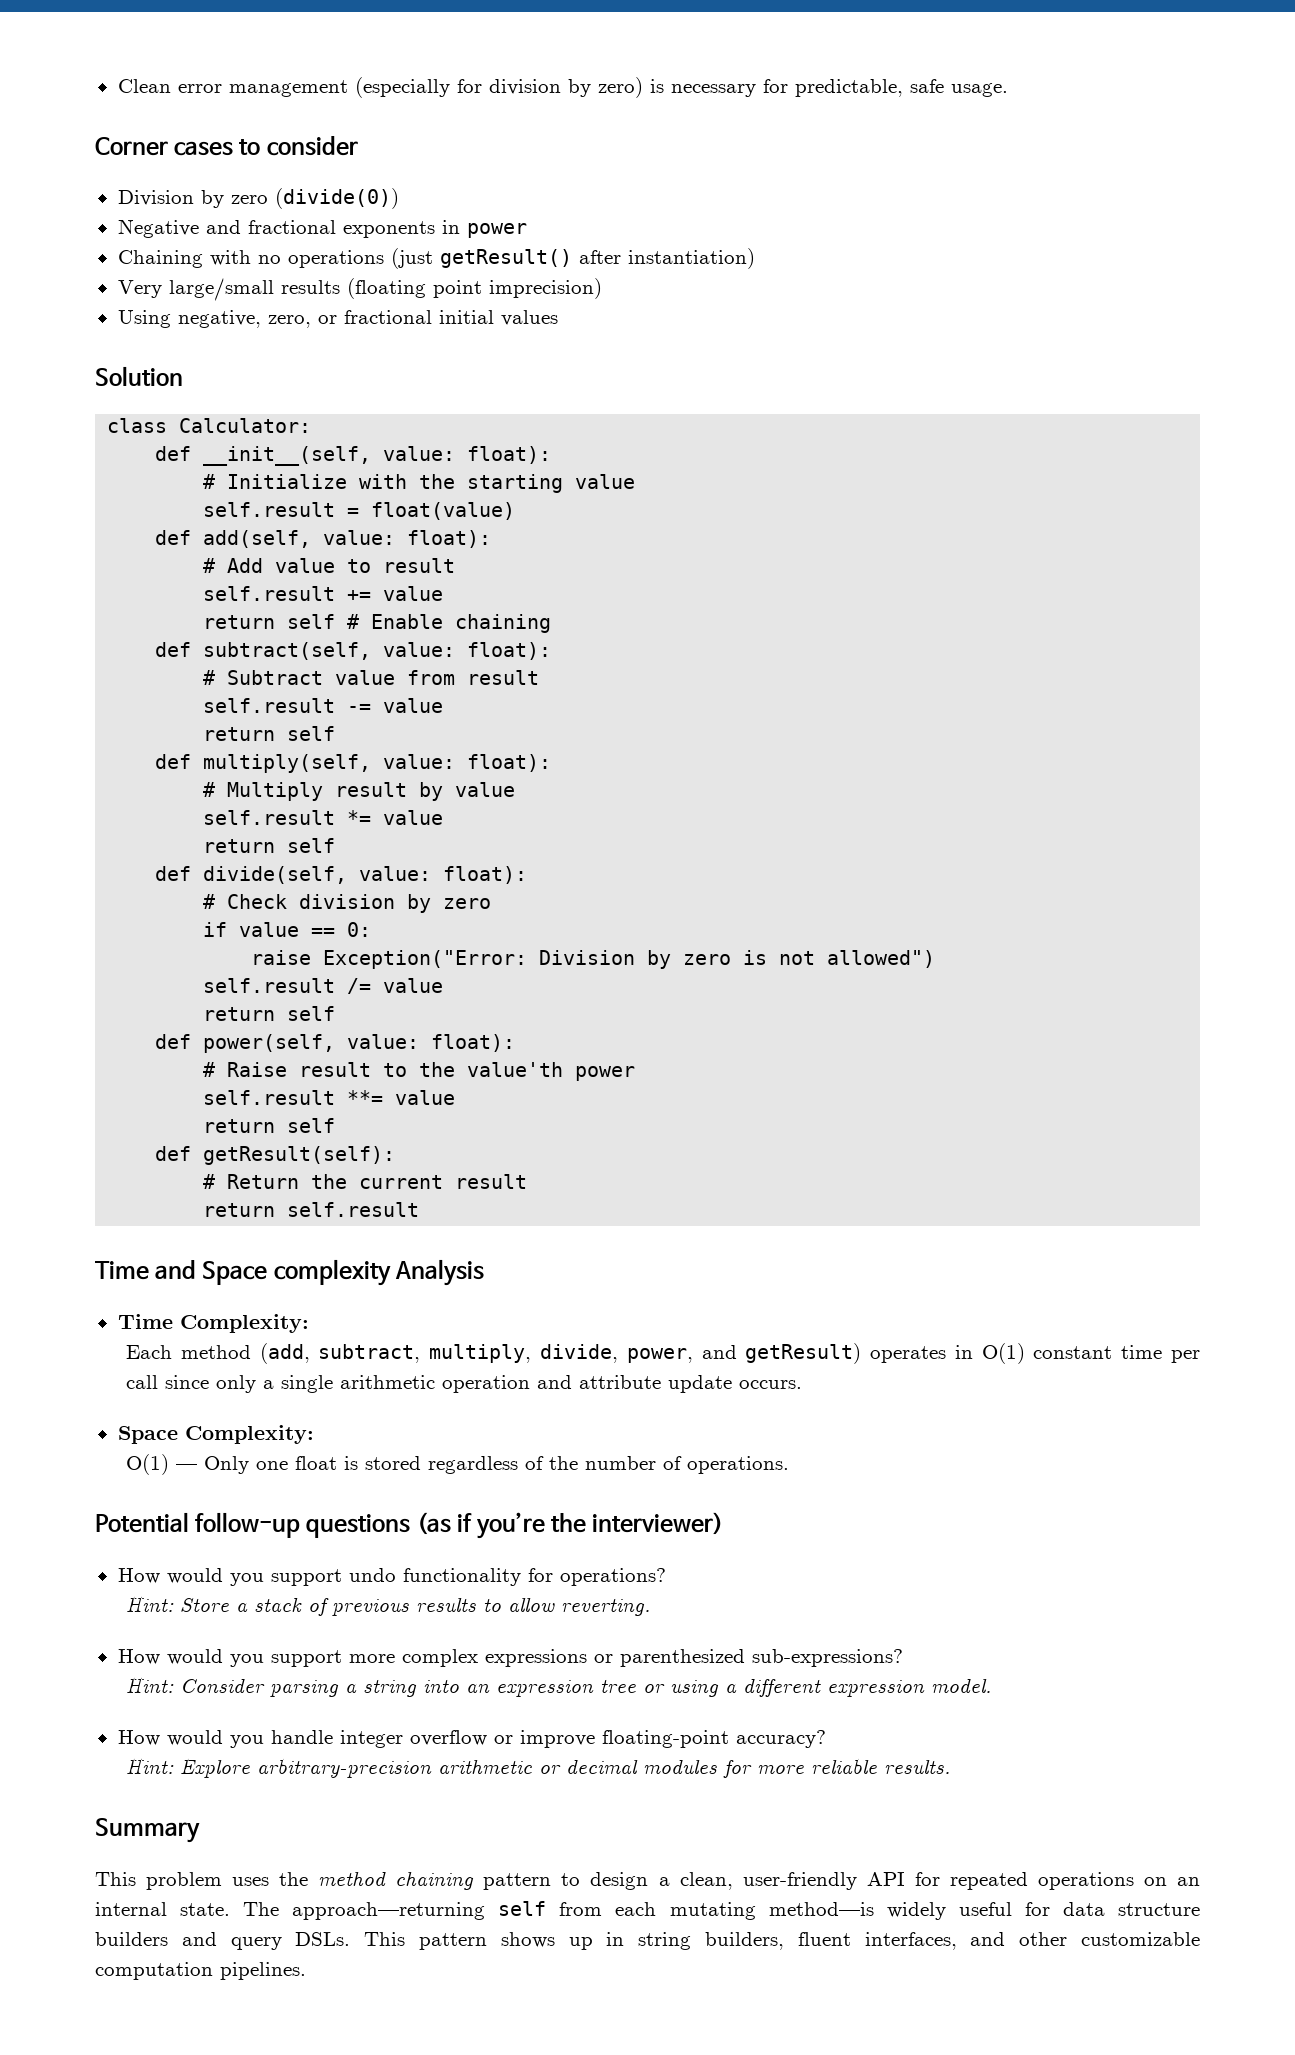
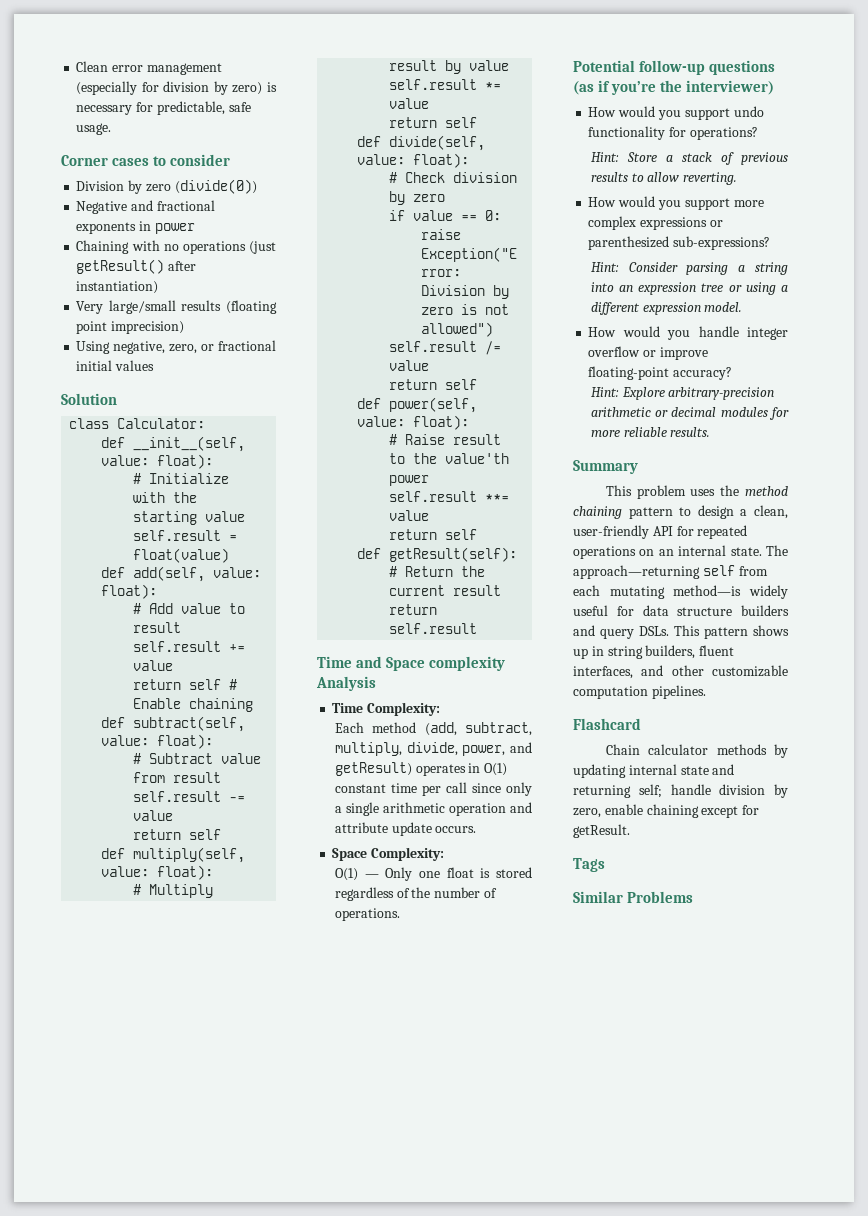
(306, 1971) none -> [573,718,641,730] [605,744,788,758] [573,764,735,778] [573,784,788,798] [573,804,760,818] [573,824,630,838] [573,858,605,872] [573,891,693,903] // Flashcard // Chain calculator methods by updating internal state and returning self; handle division by zero, enable chaining except for getResult. // Tags // Similar Problems

